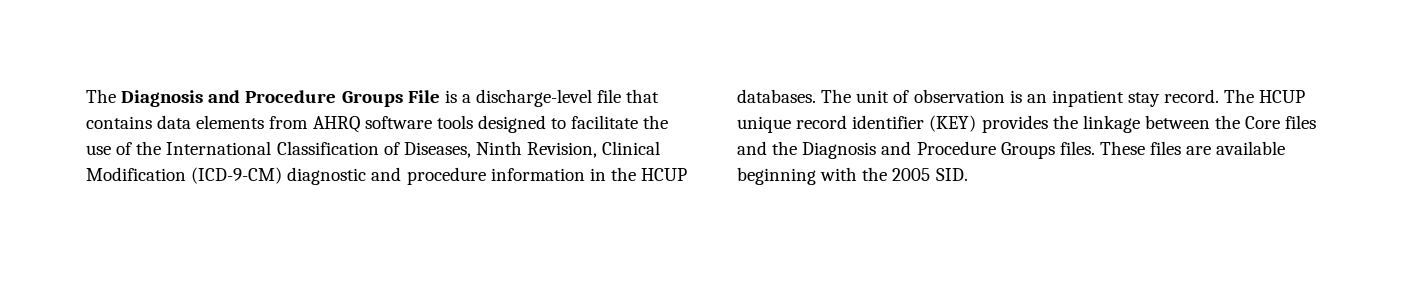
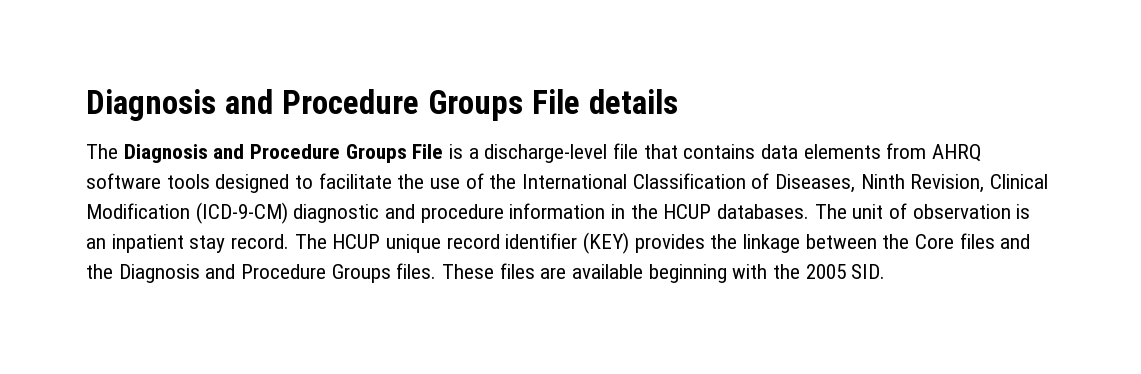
(86, 96) none -> [86,89,678,121] Diagnosis and Procedure Groups File details //

